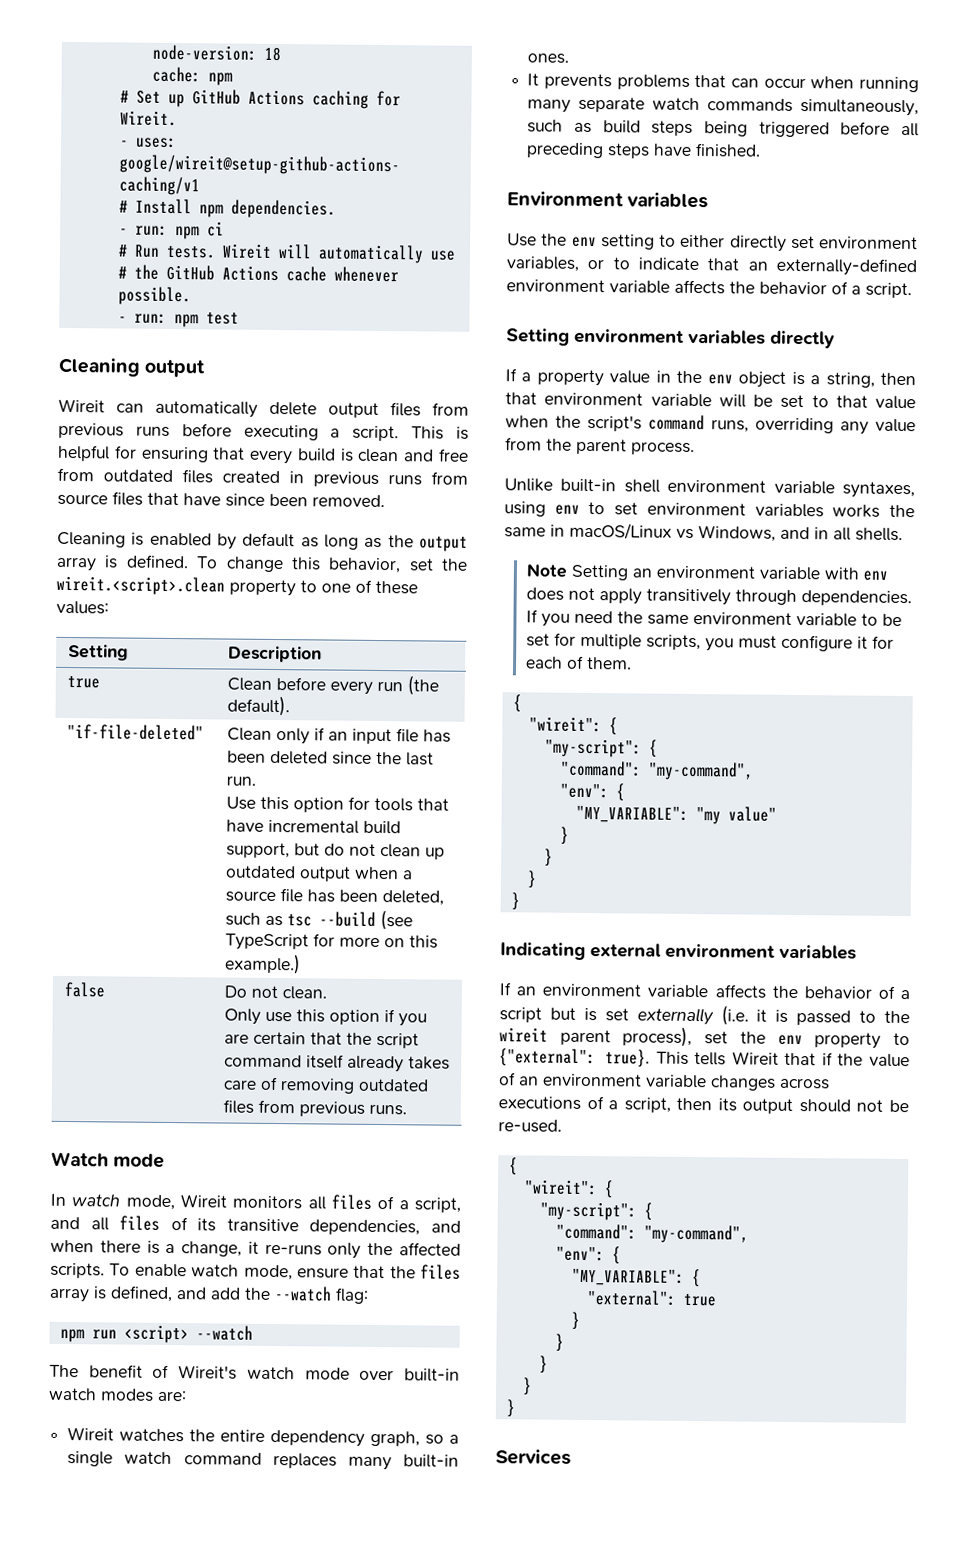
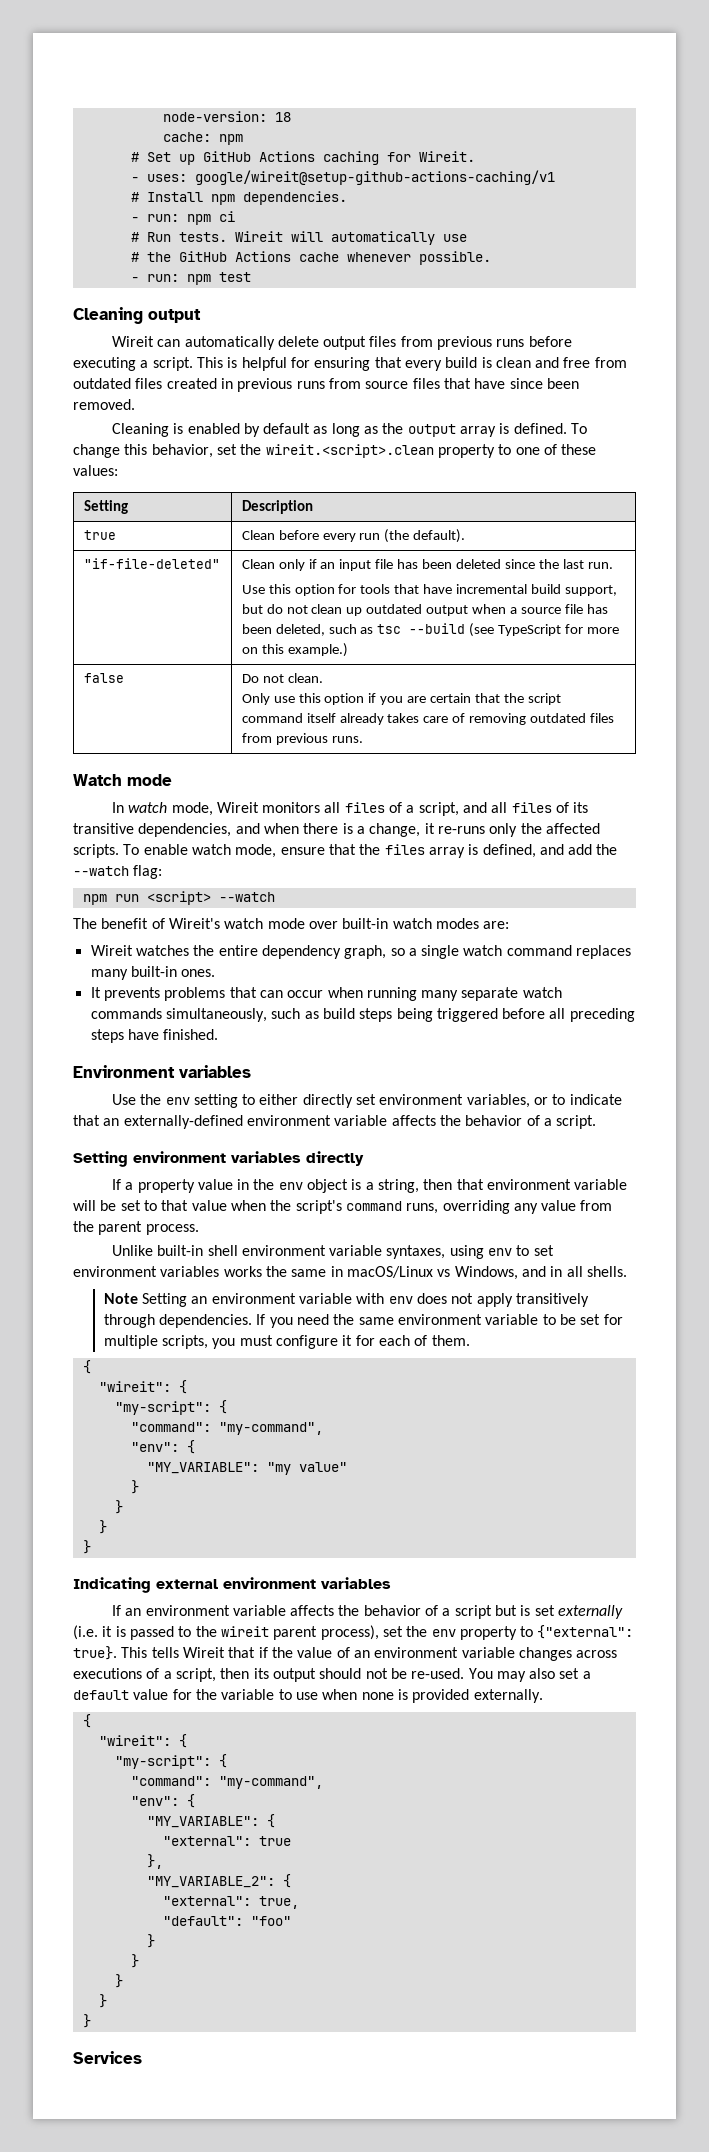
(562, 1126) none -> [468,1668,591,1682] [73,1689,543,1703] You may also set a default value for the variable to use when none is provided externally.
(717, 1300) none -> [146,1854,163,1869] [146,1874,291,1888] [162,1896,299,1909] [162,1916,291,1926] // }, // "MY_VARIABLE_2": { // "external": true, // "default": "foo"

